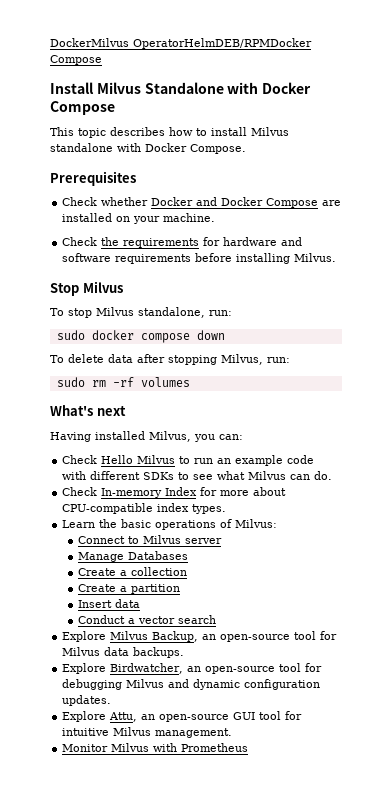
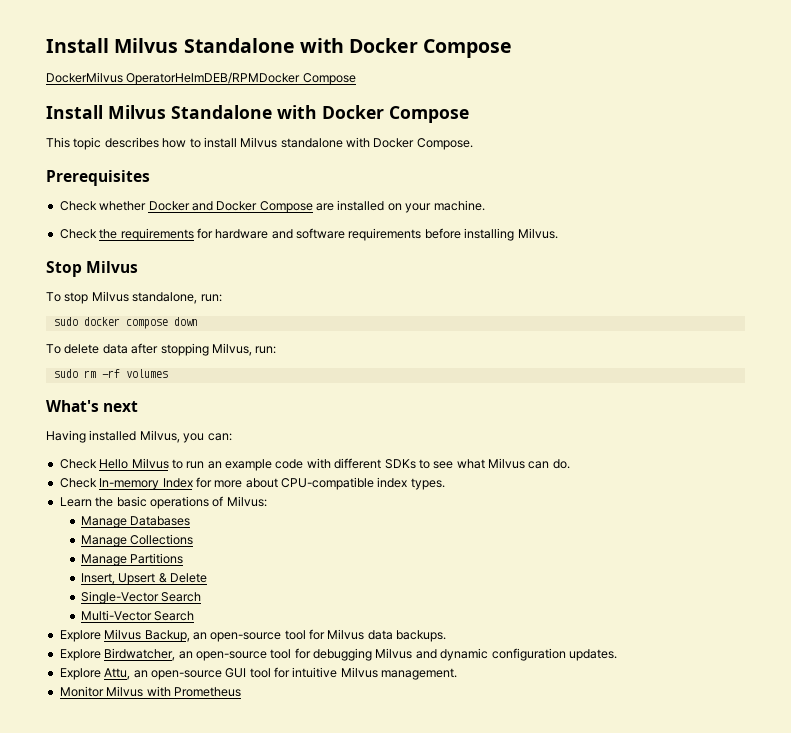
(50, 42) none -> [46,38,513,58] Install Milvus Standalone with Docker Compose //
[77,535,222,544] [77,551,188,562] [77,567,187,576] [77,584,180,594] [77,599,140,608] [77,615,216,624] Connect to Milvus server // Manage Databases // Create a collection // Create a partition // Insert data // Conduct a vector search -> [80,516,191,528] [80,534,194,547] [80,553,184,566] [80,573,207,585] [80,591,202,604] [80,610,195,621] Manage Databases // Manage Collections // Manage Partitions // Insert, Upsert & Delete // Single-Vector Search // Multi-Vector Search

